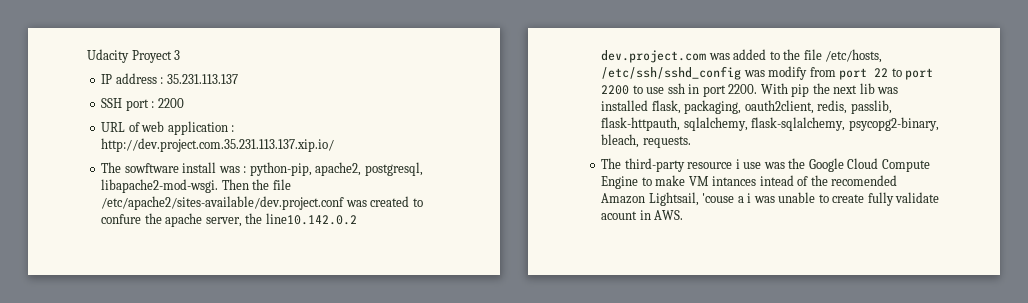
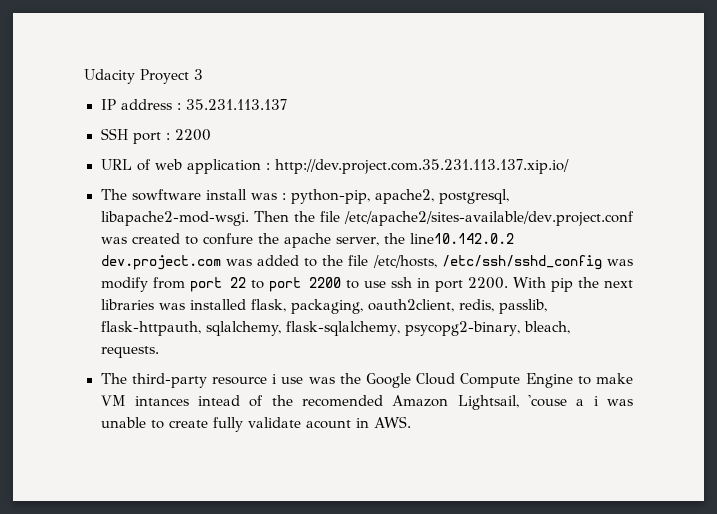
[859,83,875,94] lib -> [100,299,154,310] libraries

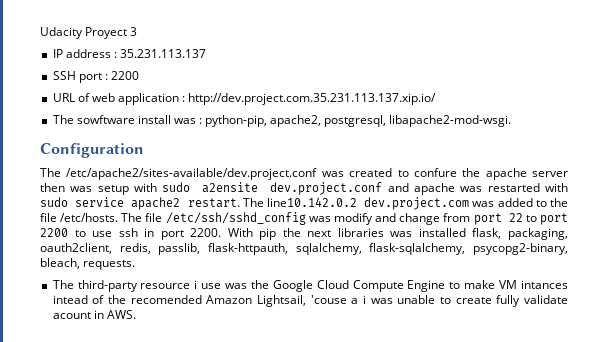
[253,211,340,222] Then the file -> [40,143,144,158] [40,168,61,177] // Configuration // The
[335,233,405,246] server, the -> [532,171,568,177] [40,182,568,195] [40,197,264,210] server then was setup with sudo a2ensite dev.project.conf and apache was restarted with sudo service apache2 restart. The
[372,255,437,268] /etc/hosts, -> [60,213,163,222] /etc/hosts. The file
(148, 284) none -> [375,213,441,225] and change

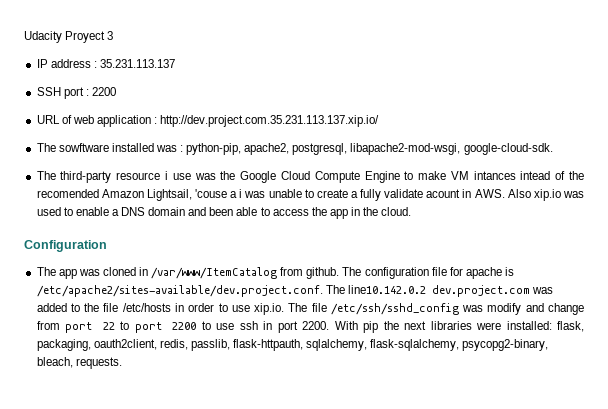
[137,115,171,124] install -> [111,143,154,152] installed
[389,115,512,127] [40,143,144,158] [40,168,568,180] [40,182,568,195] [40,197,568,210] [40,212,568,225] [40,228,568,240] [40,243,568,255] [40,258,136,270] libapache2-mod-wsgi. // Configuration // The /etc/apache2/sites-available/dev.project.conf was created to confure the apache server then was setup with sudo a2ensite dev.project.conf and apache was restarted with sudo service apache2 restart. The line10.142.0.2 dev.project.com was added to the file /etc/hosts. The file /etc/ssh/sshd_config was modify and change from port 22 to port 2200 to use ssh in port 2200. With pip the next libraries was installed flask, packaging, oauth2client, redis, passlib, flask-httpauth, sqlalchemy, flask-sqlalchemy, psycopg2-binary, bleach, requests. -> [350,143,553,155] libapache2-mod-wsgi, google-cloud-sdk.
(492, 300) none -> [350,191,358,198] a
(136, 314) none -> [507,189,584,201] [36,207,412,219] [24,240,107,252] [36,267,515,279] [36,285,553,297] [36,303,585,315] [36,321,584,333] [36,339,549,351] [36,357,122,369] Also xip.io was used to enable a DNS domain and been able to access the app in the cloud. // Configuration // The app was cloned in /var/www/ItemCatalog from github. The configuration file for apache is /etc/apache2/sites-available/dev.project.conf. The line10.142.0.2 dev.project.com was added to the file /etc/hosts in order to use xip.io. The file /etc/ssh/sshd_config was modify and change from port 22 to port 2200 to use ssh in port 2200. With pip the next libraries were installed: flask, packaging, oauth2client, redis, passlib, flask-httpauth, sqlalchemy, flask-sqlalchemy, psycopg2-binary, bleach, requests.

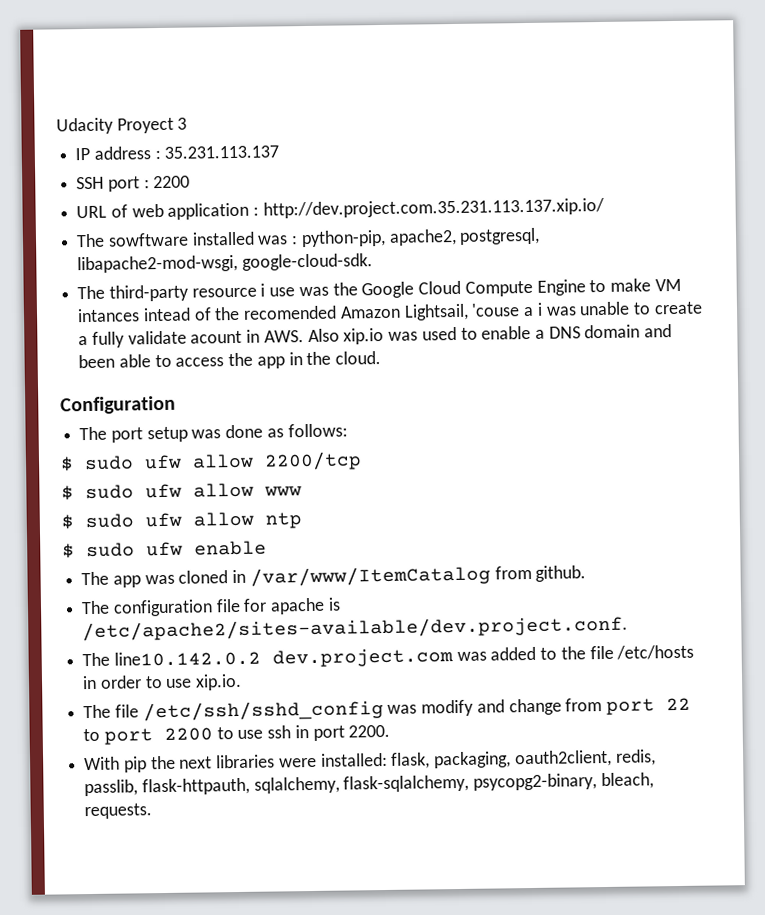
(107, 246) none -> [79,423,348,443] [60,451,362,472] [61,482,302,501] [61,511,302,530] [62,540,267,559] // The port setup was done as follows: // $ sudo ufw allow 2200/tcp // $ sudo ufw allow www // $ sudo ufw allow ntp // $ sudo ufw enable
(340, 273) none -> (587, 573) //
(323, 291) none -> (629, 628) //
(285, 309) none -> (243, 682) //
(330, 325) none -> (391, 731) //

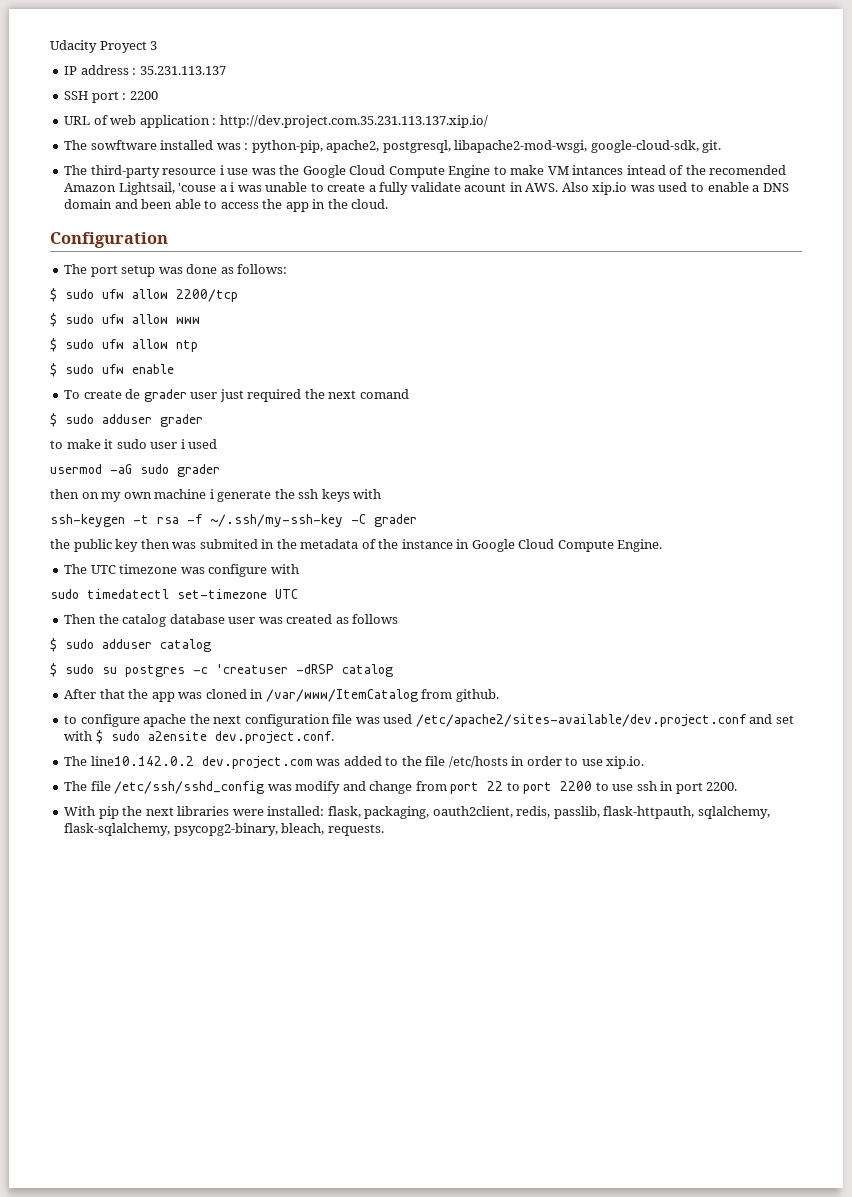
[241,253,373,271] google-cloud-sdk. -> [590,140,722,153] google-cloud-sdk, git.
[81,571,110,586] The -> [64,389,409,402] [50,413,203,427] [50,439,218,449] [50,464,220,477] [50,489,382,502] [50,514,417,527] [50,539,663,552] [64,564,299,577] [50,589,298,599] [64,614,399,627] [50,638,211,652] [50,663,393,677] [64,689,149,699] To create de grader user just required the next comand // $ sudo adduser grader // to make it sudo user i used // usermod -aG sudo grader // then on my own machine i generate the ssh keys with // ssh-keygen -t rsa -f ~/.ssh/my-ssh-key -C grader // the public key then was submited in the metadata of the instance in Google Cloud Compute Engine. // The UTC timezone was configure with // sudo timedatectl set-timezone UTC // Then the catalog database user was created as follows // $ sudo adduser catalog // $ sudo su postgres -c 'creatuser -dRSP catalog // After that the
[81,597,341,617] [82,615,629,642] The configuration file for apache is /etc/apache2/sites-available/dev.project.conf. -> [64,714,794,727] [64,730,334,744] to configure apache the next configuration file was used /etc/apache2/sites-available/dev.project.conf and set with $ sudo a2ensite dev.project.conf.

